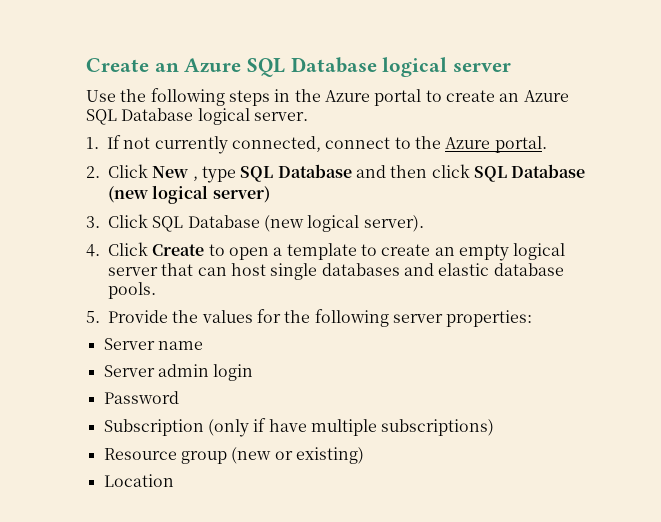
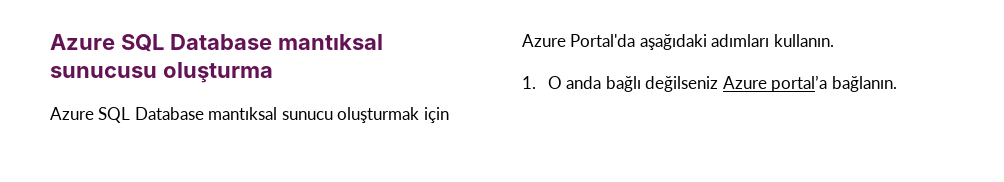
[86,57,512,77] [86,88,569,106] [86,108,308,125] [86,135,547,154] [86,164,586,183] [108,185,270,204] [86,214,424,232] [86,242,566,261] [108,263,564,280] [108,282,156,299] [86,309,533,327] [103,338,203,350] [103,364,254,381] [103,391,179,404] [103,418,495,437] [103,447,364,464] [103,474,174,487] Create an Azure SQL Database logical server // Use the following steps in the Azure portal to create an Azure SQL Database logical server. // 1. If not currently connected, connect to the Azure portal. // 2. Click New , type SQL Database and then click SQL Database (new logical server) // 3. Click SQL Database (new logical server). // 4. Click Create to open a template to create an empty logical server that can host single databases and elastic database pools. // 5. Provide the values for the following server properties: // Server name // Server admin login // Password // Subscription (only if have multiple subscriptions) // Resource group (new or existing) // Location -> [50,34,383,52] [50,62,273,83] [50,107,449,123] [522,34,834,50] [522,75,897,92] Azure SQL Database mantıksal sunucusu oluşturma // Azure SQL Database mantıksal sunucu oluşturmak için Azure Portal'da aşağıdaki adımları kullanın. // 1. O anda bağlı değilseniz Azure portal’a bağlanın.

